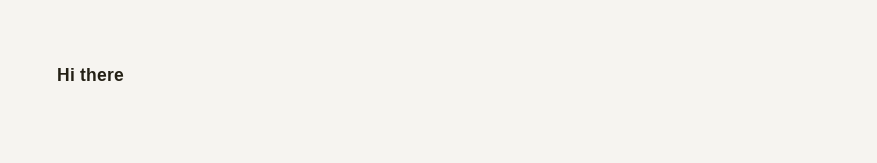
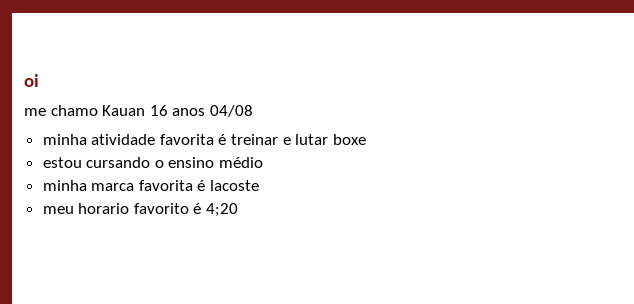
[57,68,124,81] Hi there -> [24,74,39,87] [24,105,253,117] [42,134,366,145] [42,157,264,168] [42,180,260,191] [42,203,239,217] oi // me chamo Kauan 16 anos 04/08 // minha atividade favorita é treinar e lutar boxe // estou cursando o ensino médio // minha marca favorita é lacoste // meu horario favorito é 4;20

